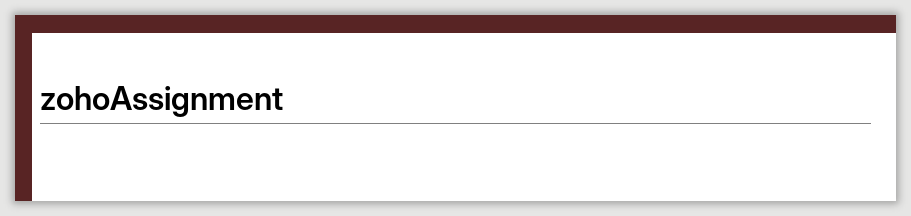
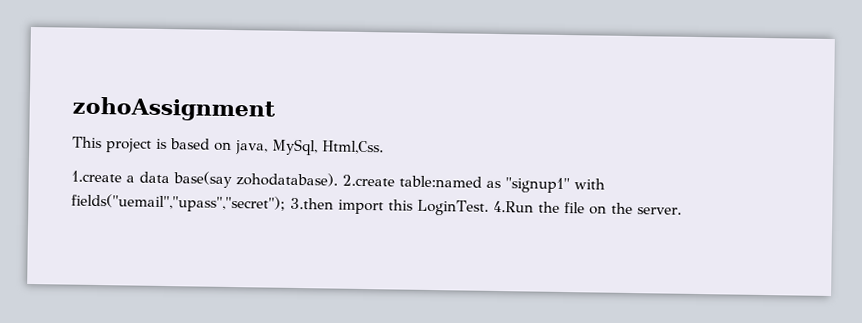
(283, 101) none -> [72,136,384,156] [71,170,605,194] [71,193,682,216] // This project is based on java, MySql, Html,Css. // 1.create a data base(say zohodatabase). 2.create table:named as "signup1" with fields("uemail","upass","secret"); 3.then import this LoginTest. 4.Run the file on the server.

